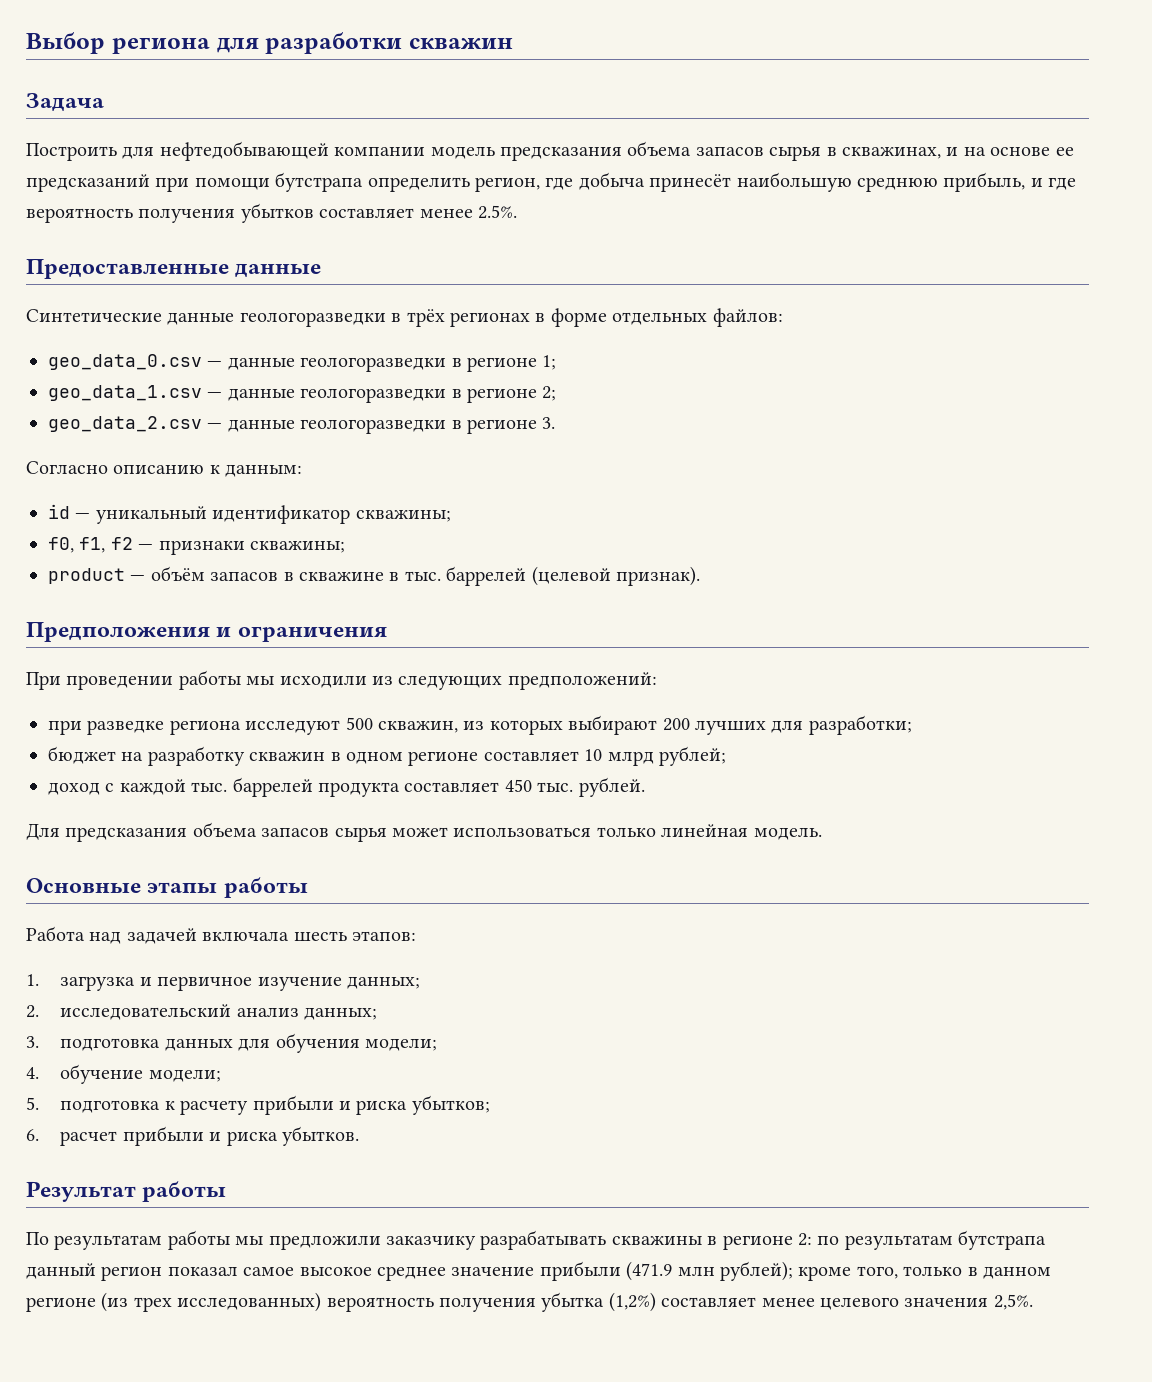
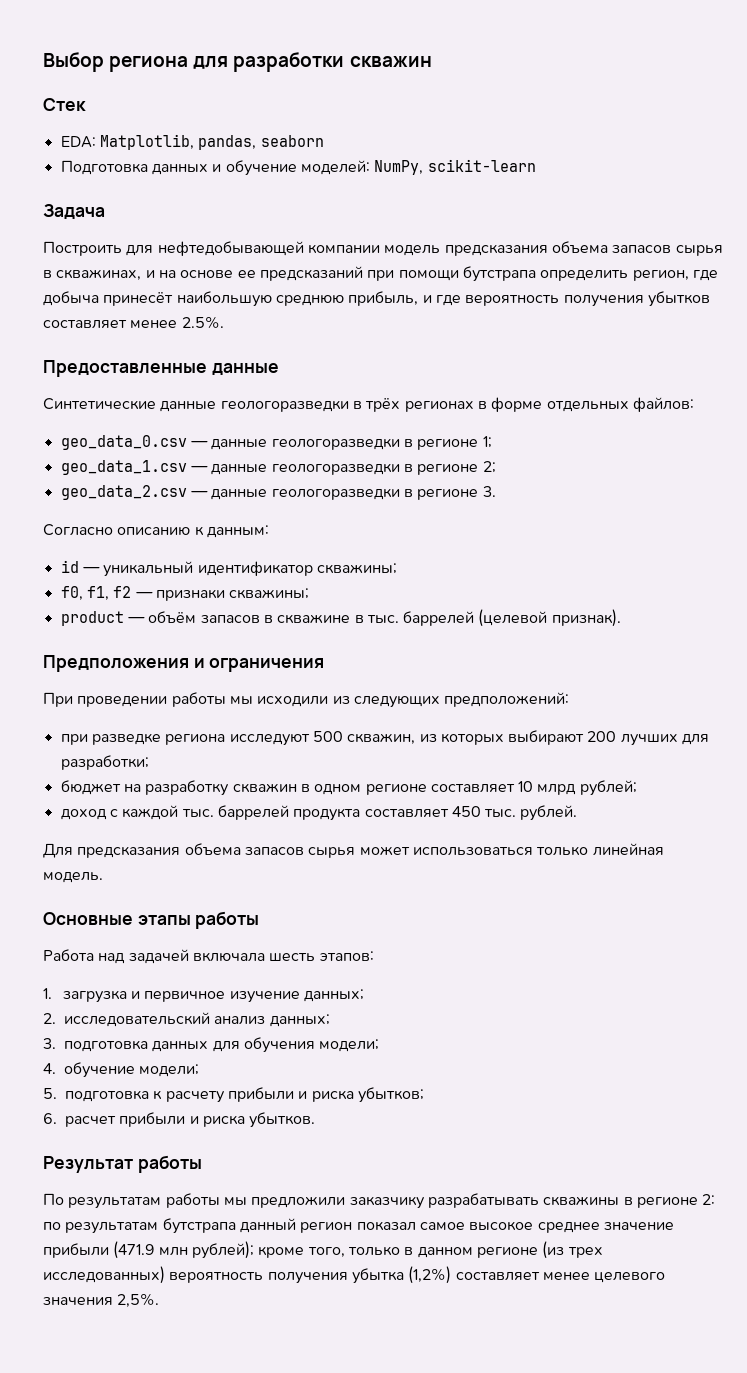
(513, 43) none -> [43,98,86,111] [60,134,324,150] [60,159,536,176] // Стек // EDA: Matplotlib, pandas, seaborn // Подготовка данных и обучение моделей: NumPy, scikit-learn

